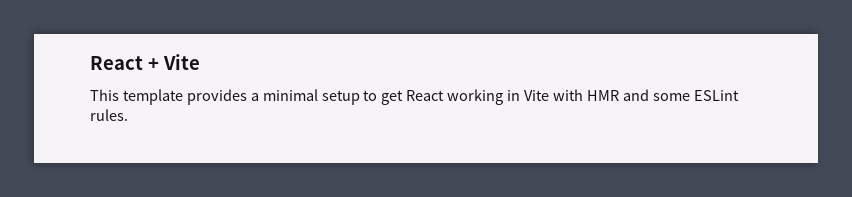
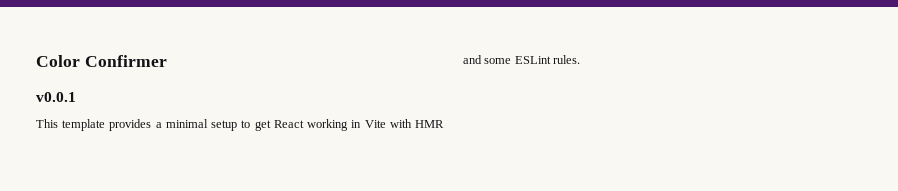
[90,54,200,70] React + Vite -> [36,55,167,67] [36,92,76,102] Color Confirmer // v0.0.1

